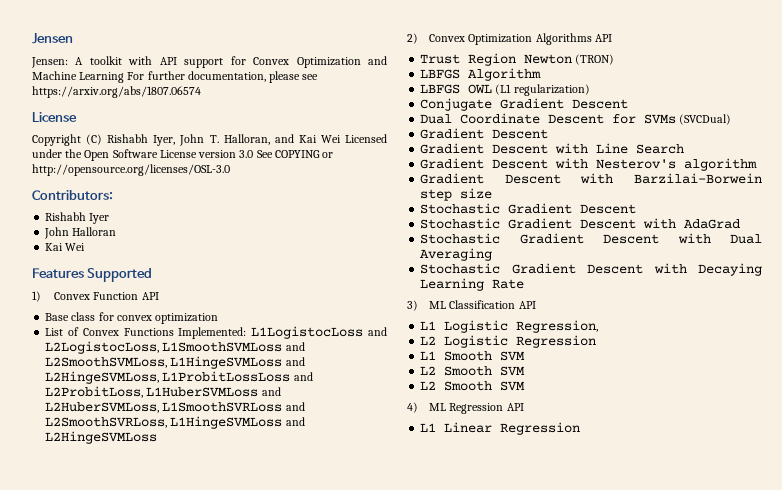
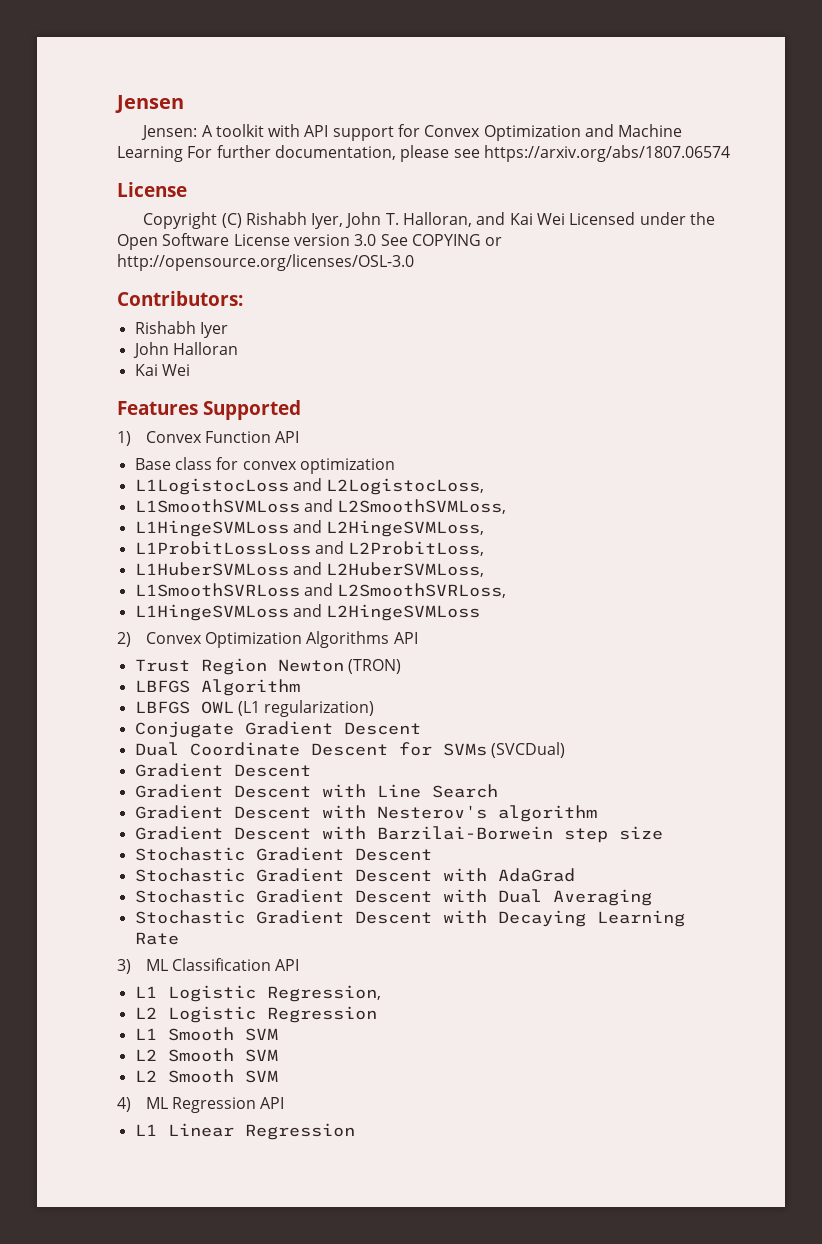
[45,327,247,339] List of Convex Functions Implemented: -> (395, 466) none
(160, 347) none -> (485, 486) //
(168, 362) none -> (507, 506) //
(160, 377) none -> (485, 528) //
(144, 392) none -> (485, 548) //
(160, 407) none -> (485, 569) //
(168, 422) none -> (507, 590) //

